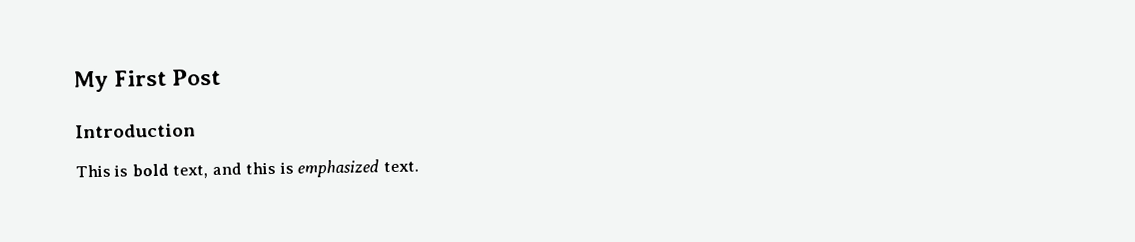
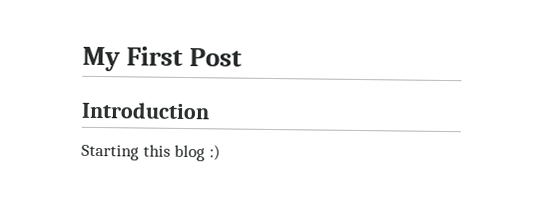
[75,159,419,179] This is bold text, and this is emphasized text. -> [81,144,221,162] Starting this blog :)

